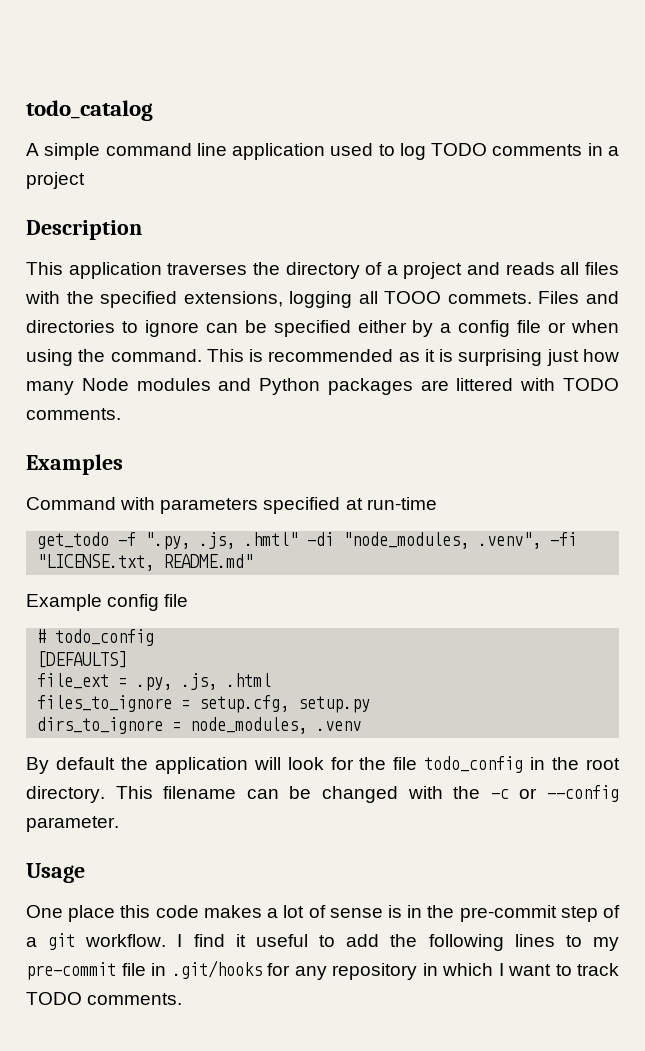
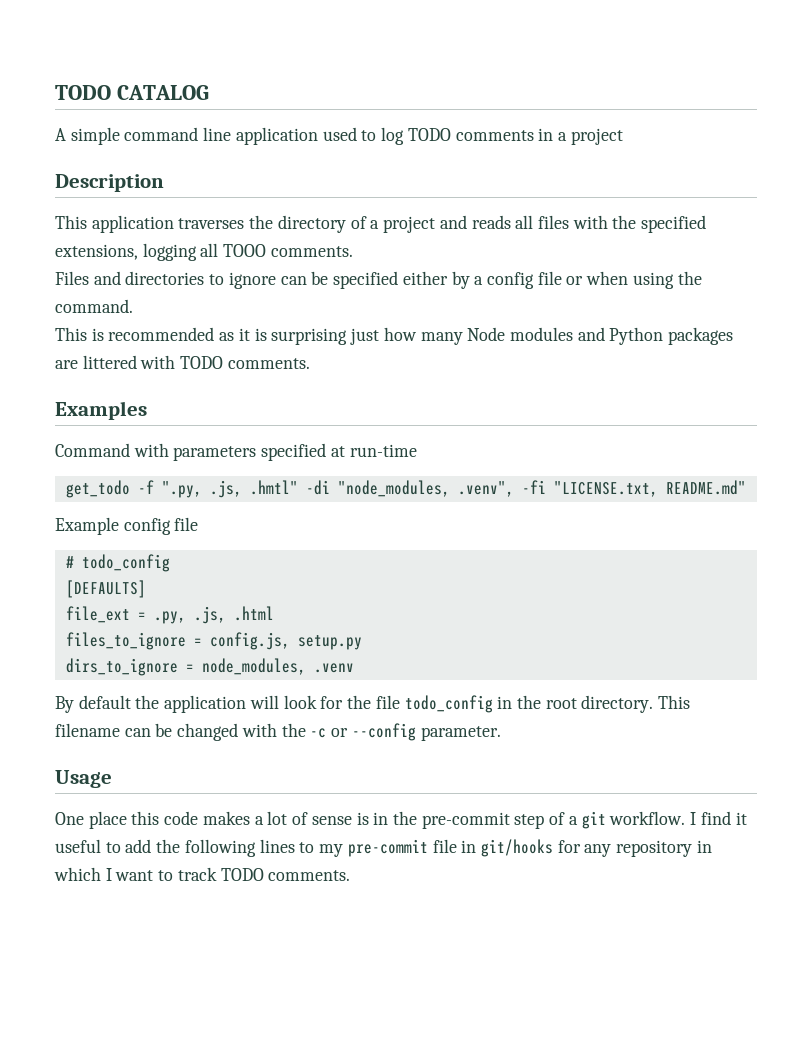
[26,100,153,121] todo_catalog -> [55,85,209,100] TODO CATALOG
[447,292,532,304] commets. -> [270,246,353,257] comments. //
(202, 355) none -> (133, 306) //
[199,695,290,713] setup.cfg, -> [209,632,290,650] config.js,
[171,960,262,979] .git/hooks -> [480,839,553,857] git/hooks

